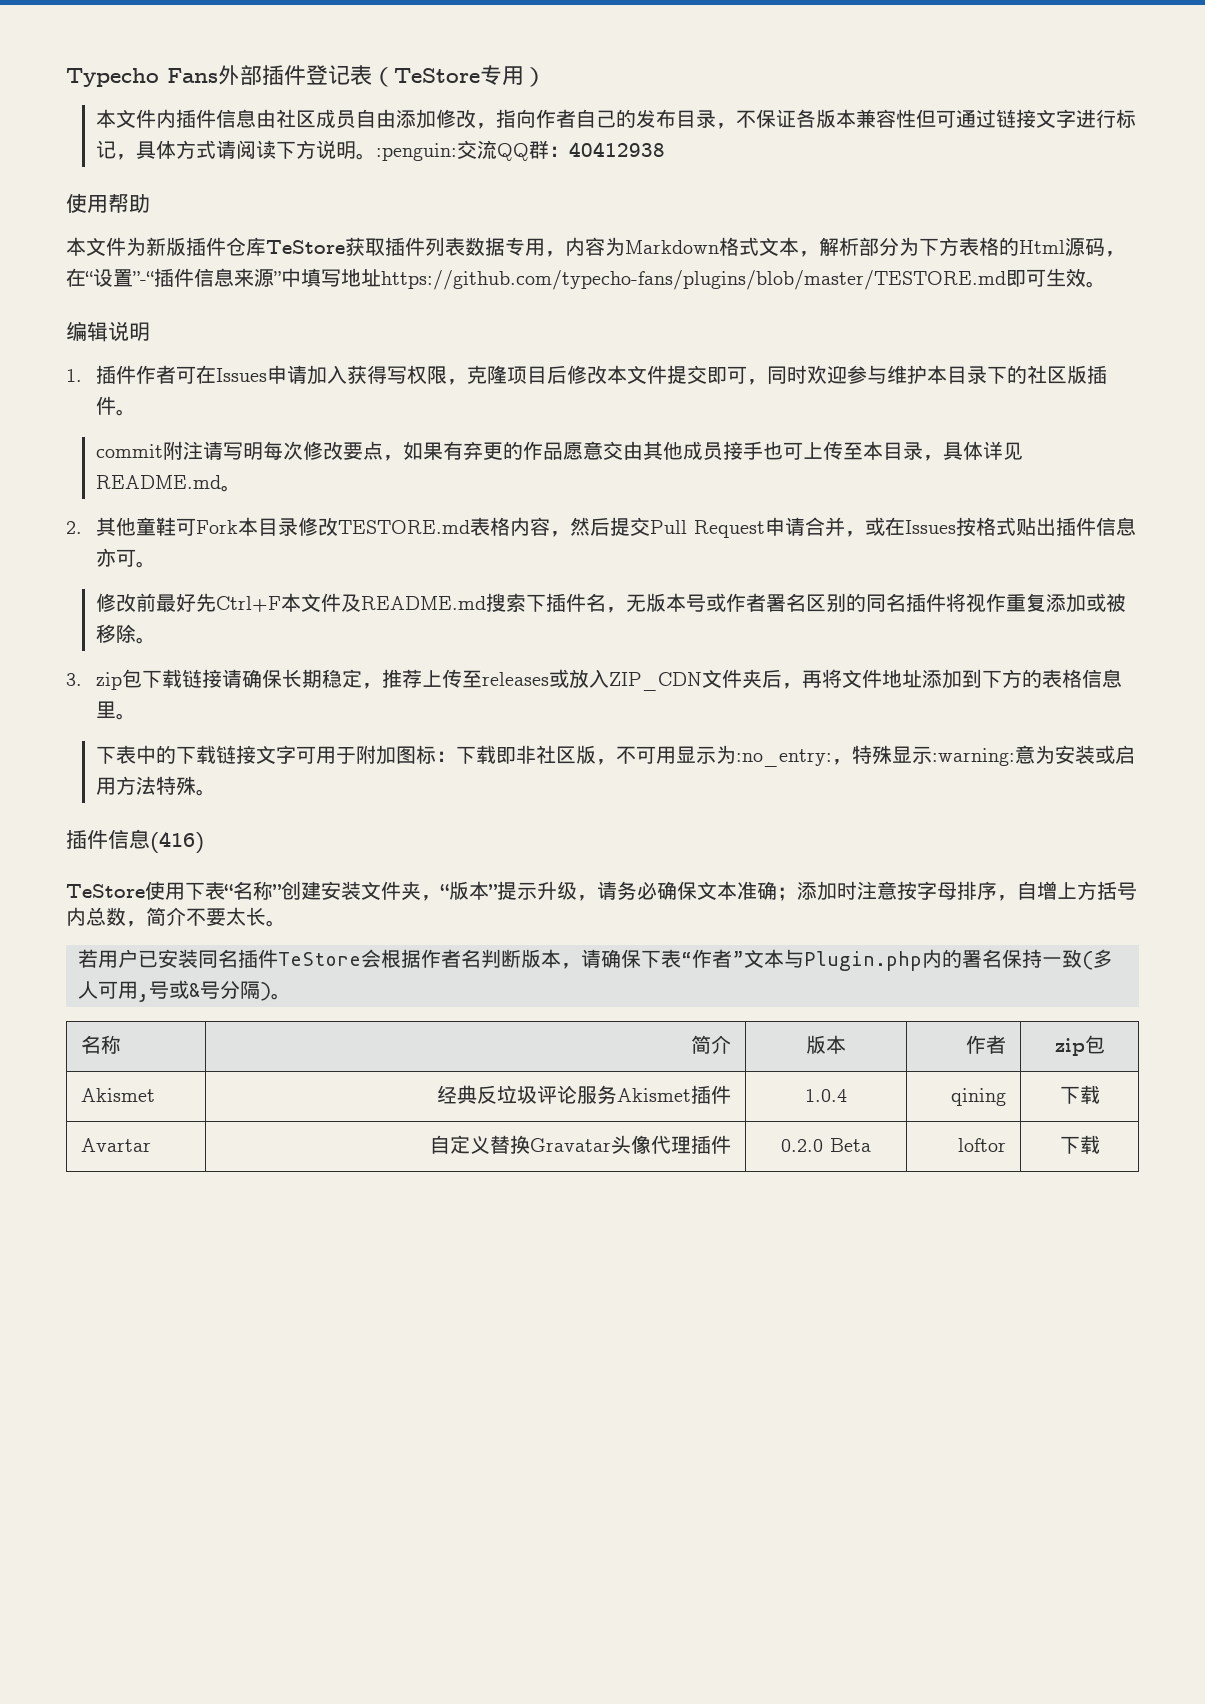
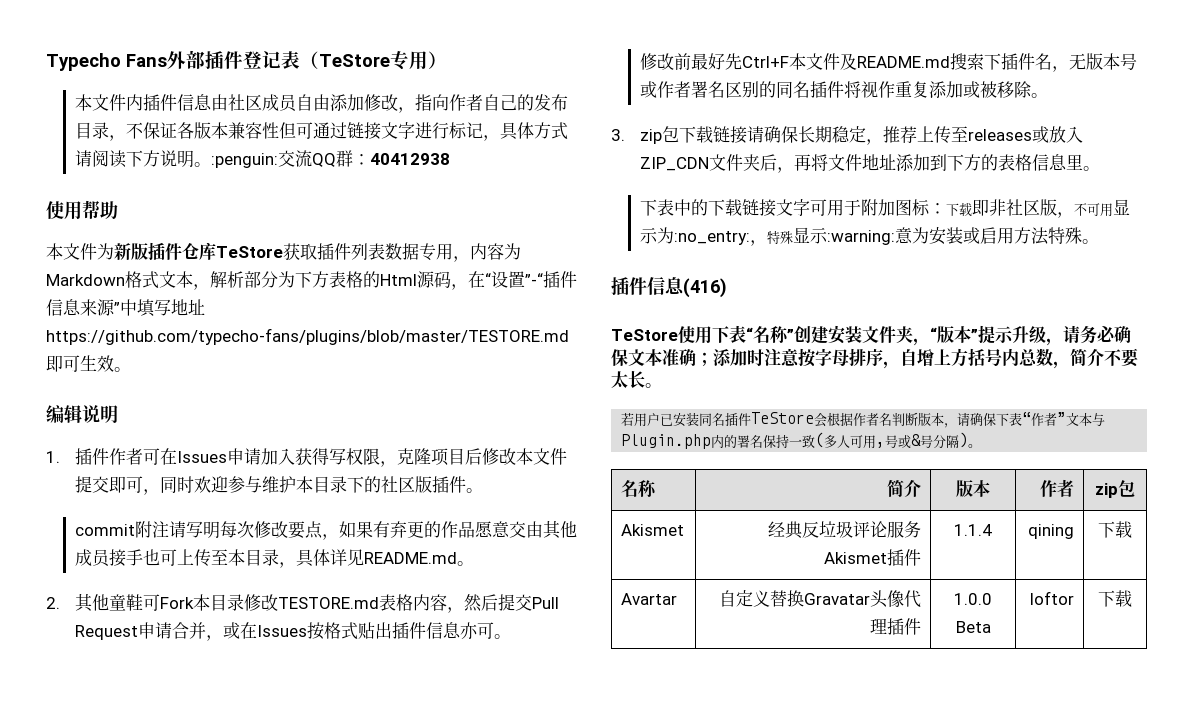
[805,1089,847,1102] 1.0.4 -> [954,524,992,536] 1.1.4
[781,1139,823,1152] 0.2.0 -> [954,593,992,605] 1.0.0

